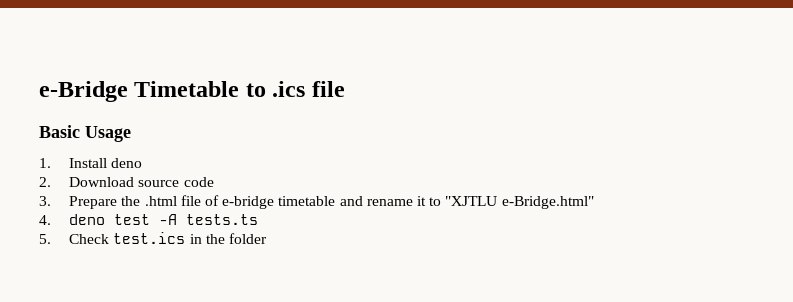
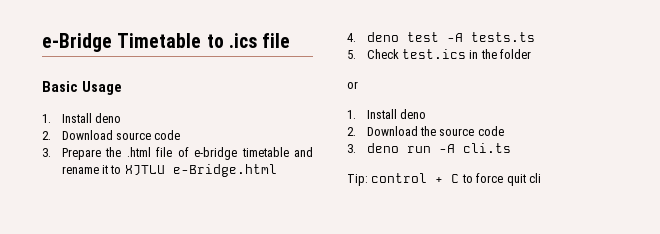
[445,196,594,209] "XJTLU e-Bridge.html" -> [124,164,277,177] XJTLU e-Bridge.html
(268, 238) none -> [347,81,358,89] [347,109,426,119] [347,126,504,136] [347,143,511,153] [347,173,541,186] // or // 1. Install deno // 2. Download the source code // 3. deno run -A cli.ts // Tip: control + C to force quit cli

